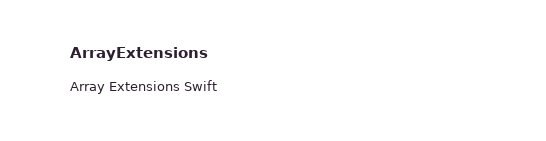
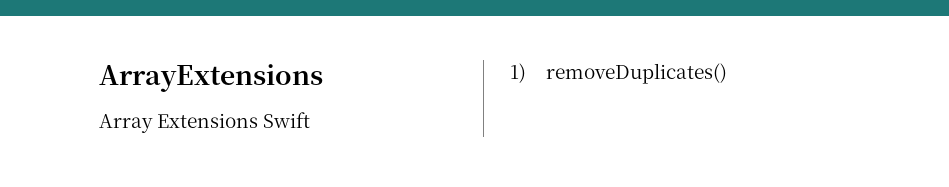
(217, 85) none -> [510,63,727,84] // 1) removeDuplicates()

